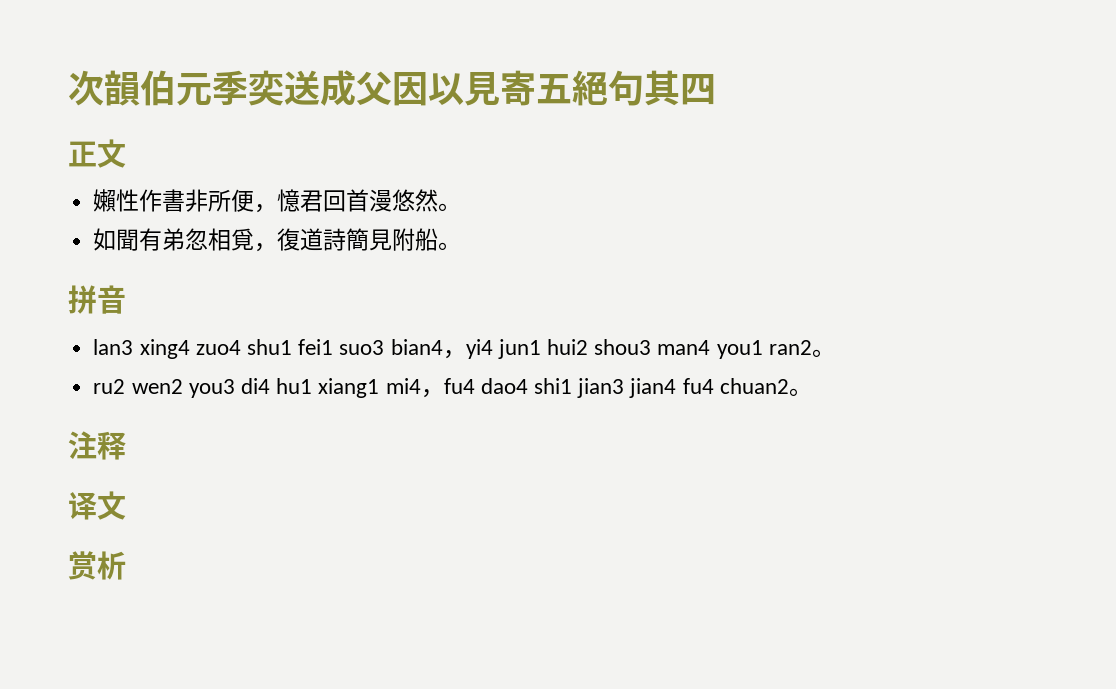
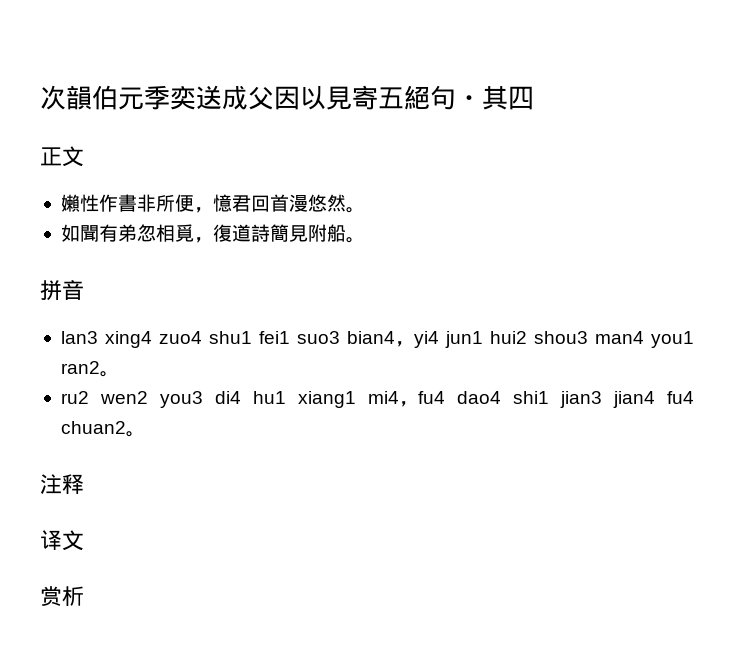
(644, 88) none -> [456,95,482,107] ・

